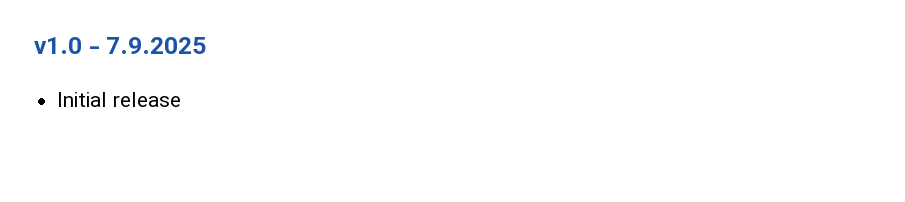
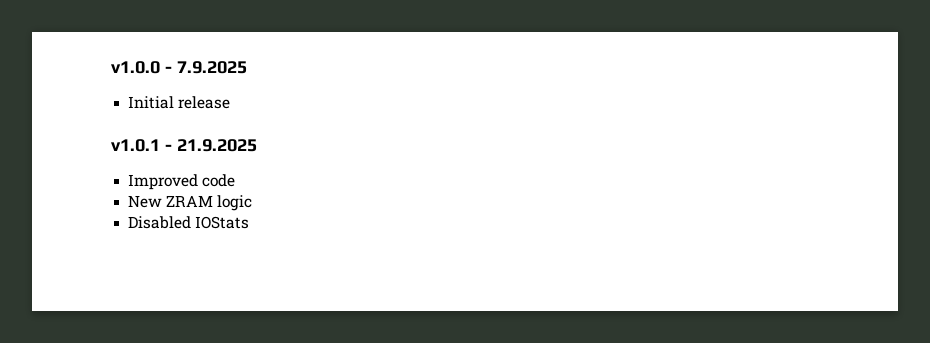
[34,37,82,54] v1.0 -> [111,61,160,74] v1.0.0
(182, 99) none -> [111,139,257,152] [128,174,236,190] [128,195,253,211] [128,216,250,229] // v1.0.1 - 21.9.2025 // Improved code // New ZRAM logic // Disabled IOStats

